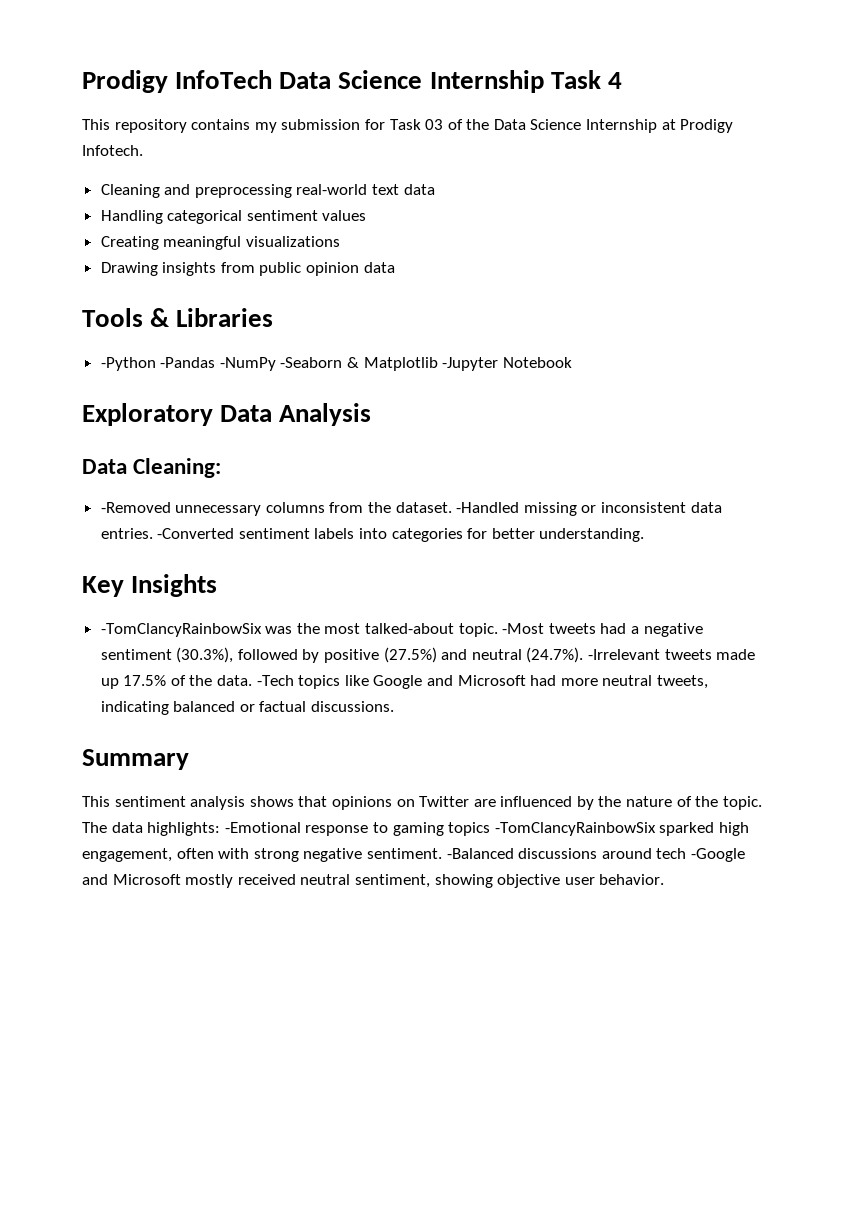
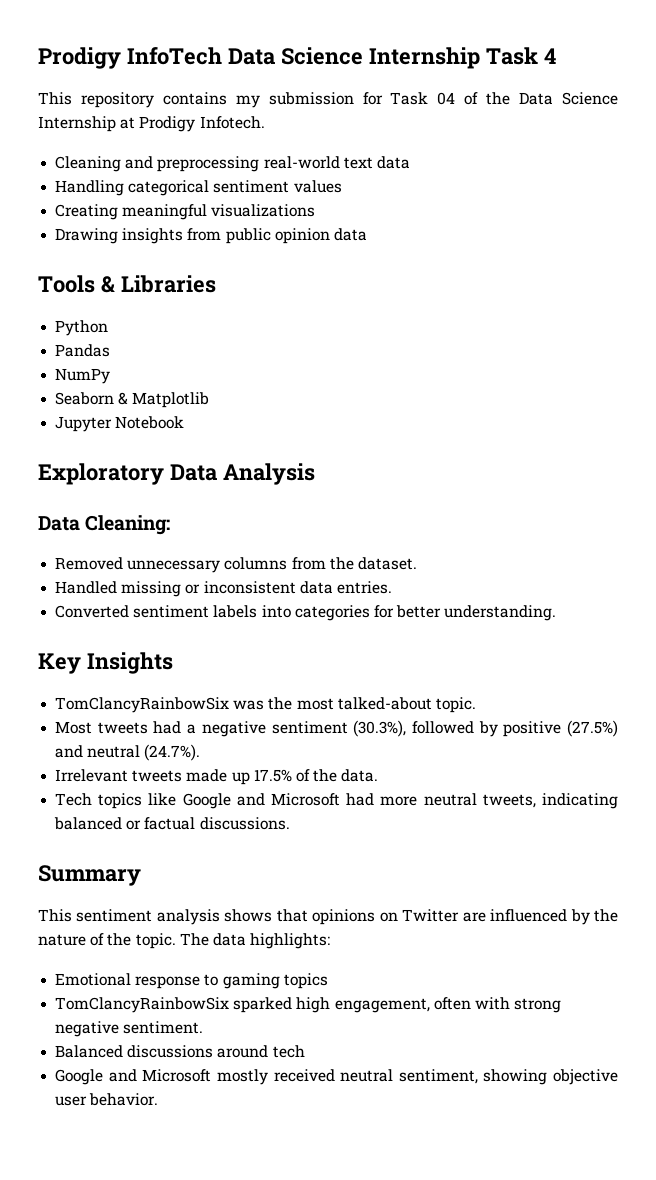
[425,119,444,130] 03 -> [437,92,456,105] 04
[100,357,343,371] -Python -Pandas -NumPy -Seaborn -> [55,320,109,336] [55,344,111,357] [55,368,111,384] [55,392,115,405] Python // Pandas // NumPy // Seaborn
[442,357,499,371] -Jupyter -> [55,416,113,432] // Jupyter
[100,502,171,513] -Removed -> [55,557,124,570] Removed
[456,502,520,513] -Handled -> [55,581,118,594] // Handled
[157,528,235,539] -Converted -> [55,605,130,618] // Converted
[100,623,262,637] -TomClancyRainbowSix -> [55,697,230,713] TomClancyRainbowSix
[502,623,545,634] -Most -> [55,721,93,734] // Most
[588,649,661,660] -Irrelevant -> [55,769,129,782] // Irrelevant
[256,675,294,686] -Tech -> [55,793,93,806] // Tech
[224,822,301,833] -Emotional -> [55,973,132,986] // Emotional
[494,822,656,836] -TomClancyRainbowSix -> [55,997,230,1013] // TomClancyRainbowSix
[446,848,514,859] -Balanced -> [55,1045,124,1058] // Balanced
[690,848,745,862] -Google -> [55,1069,104,1085] // Google

